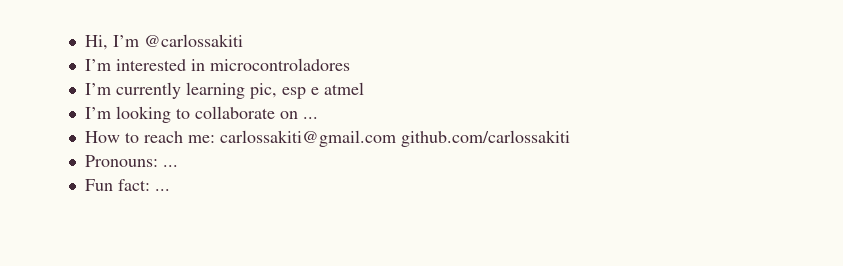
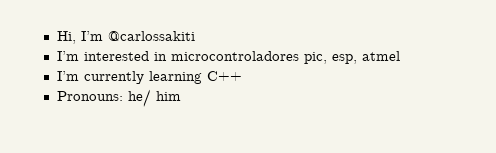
(350, 64) none -> [303,51,400,64] pic, esp, atmel
[249,82,364,99] [84,106,318,123] [84,130,570,147] [84,155,178,167] [84,179,170,191] pic, esp e atmel // I’m looking to collaborate on ... // How to reach me: carlossakiti@gmail.com github.com/carlossakiti // Pronouns: ... // Fun fact: ... -> [206,71,242,81] [56,89,181,107] C++ // Pronouns: he/ him

